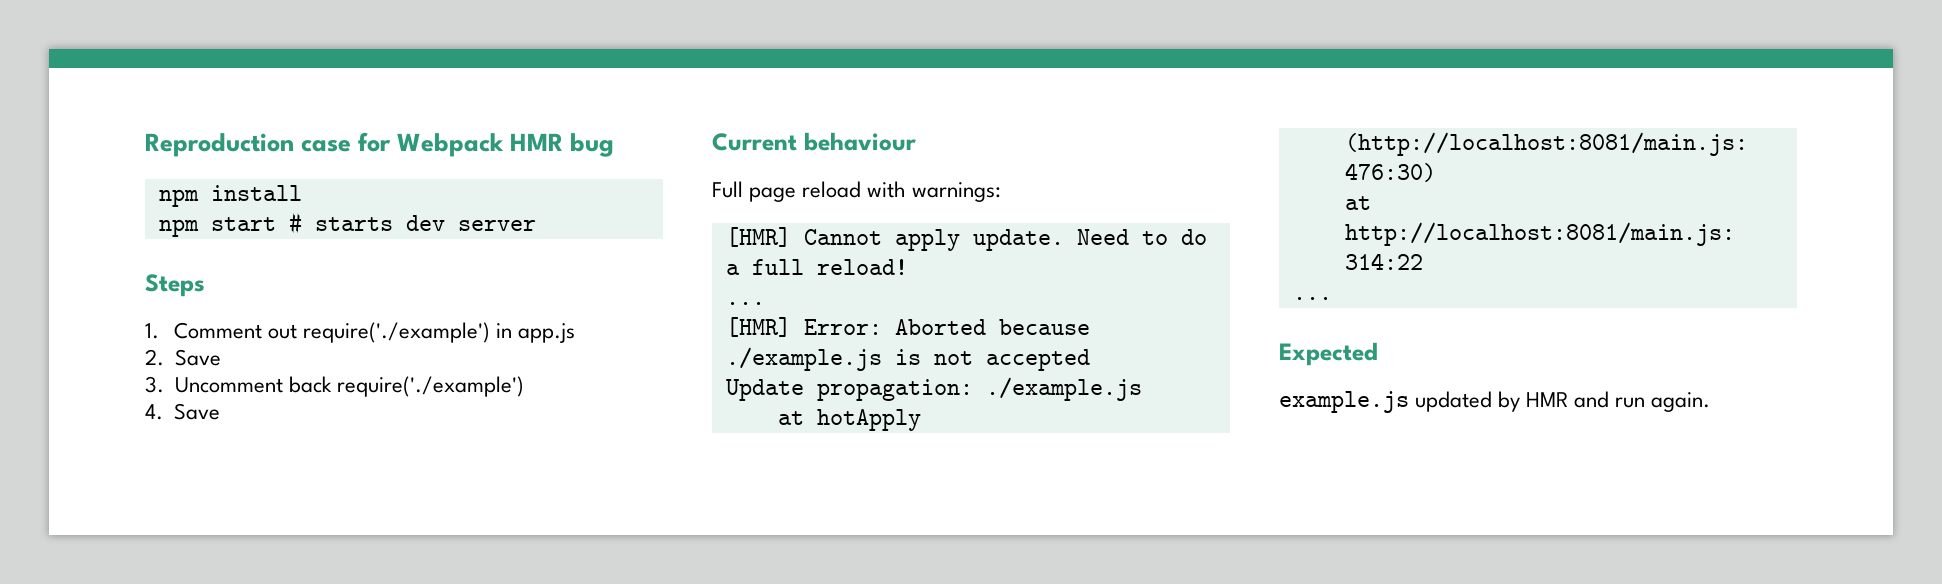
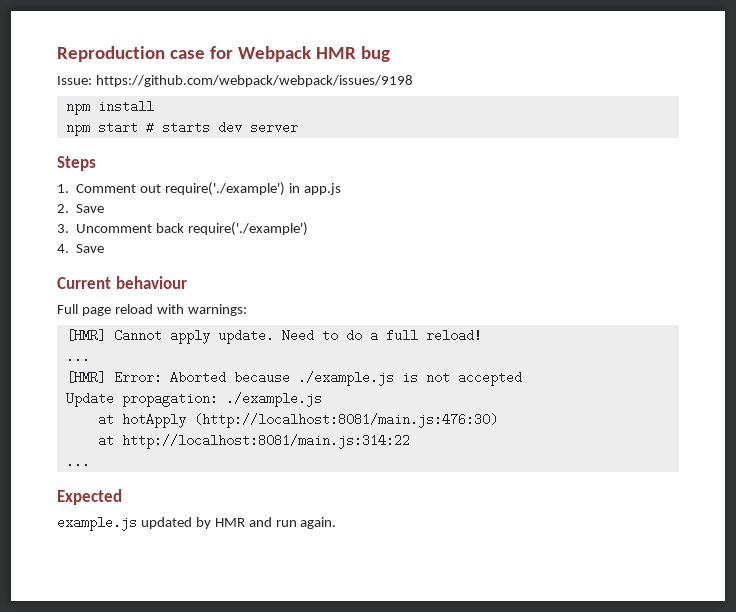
(615, 145) none -> [57,75,413,87] // Issue: https://github.com/webpack/webpack/issues/9198

